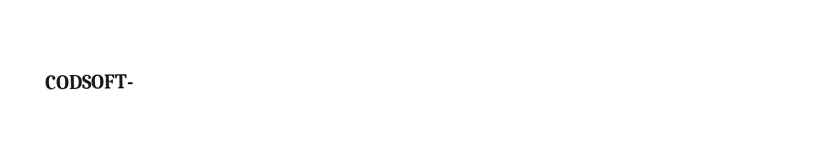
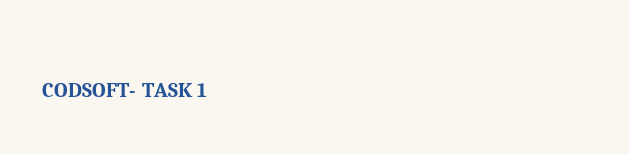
(134, 82) none -> [141,83,208,97] TASK 1

